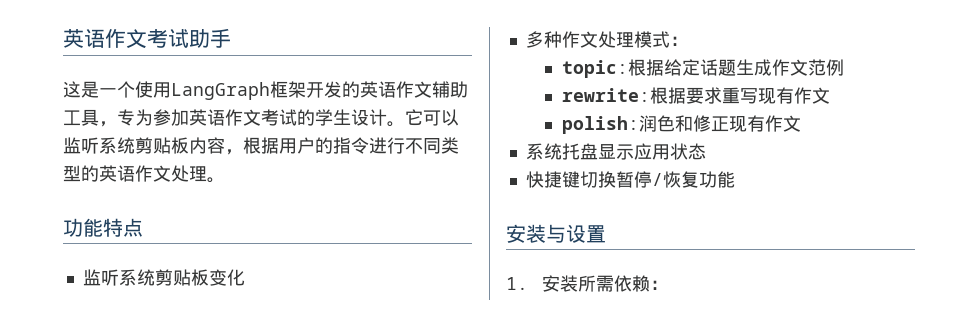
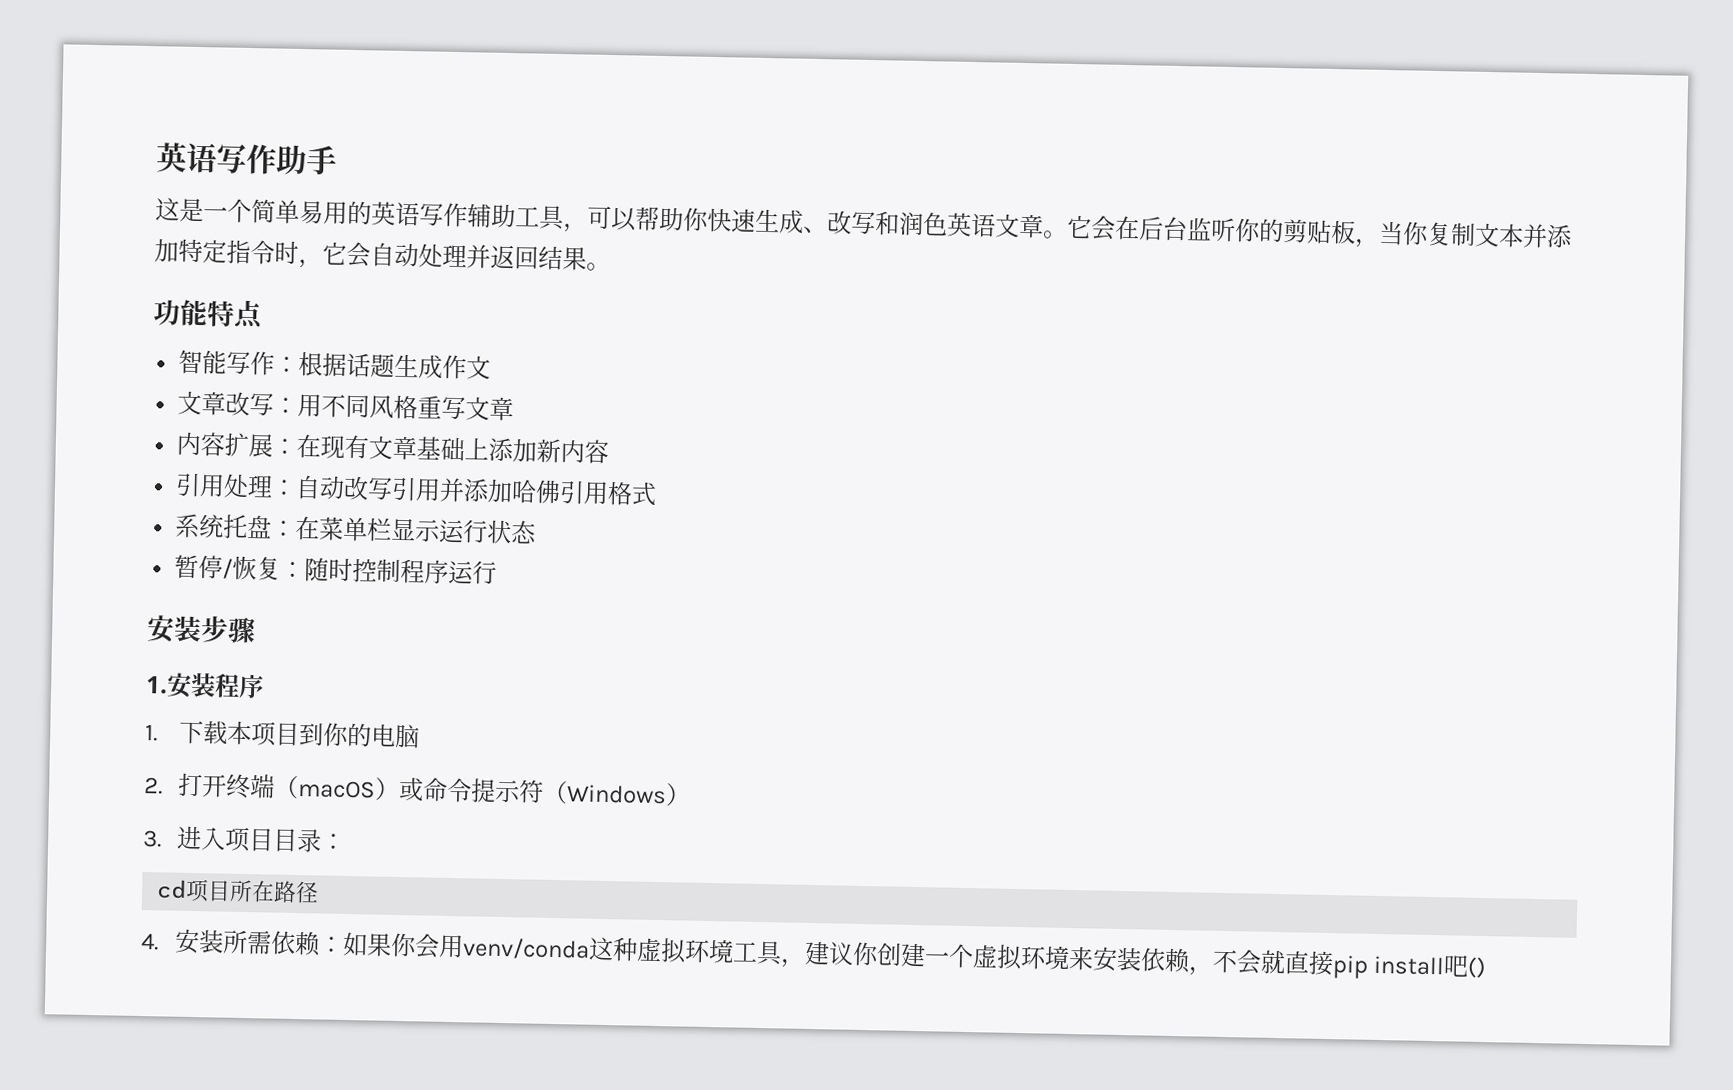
[63,29,189,49] 英语作文考试 -> [156,142,277,175] 英语写作
[135,81,468,100] [63,109,459,127] [63,137,459,155] [63,165,225,183] [63,218,143,237] [82,269,245,286] [525,31,688,48] [561,59,844,78] [561,87,830,104] [561,115,801,134] [525,143,670,160] 使用LangGraph框架开发的英语作文辅助工具，专为参加英语作文考试的学生设计。它可以监听系统剪贴板内容，根据用户的指令进行不同类型的英语作文处理。 // 功能特点 // 监听系统剪贴板变化 // 多种作文处理模式： // topic:根据给定话题生成作文范例 // rewrite:根据要求重写现有作文 // polish:润色和修正现有作文 // 系统托盘显示应用 -> [251,199,1573,249] [154,238,611,271] [153,299,263,330] [178,349,492,380] [177,390,515,422] [176,431,610,465] [175,472,658,506] [175,513,489,544] 简单易用的英语写作辅助工具，可以帮助你快速生成、改写和润色英语文章。它会在后台监听你的剪贴板，当你复制文本并添加特定指令时，它会自动处理并返回结果。 // 功能特点 // 智能写作：根据话题生成作文 // 文章改写：用不同风格重写文章 // 内容扩展：在现有文章基础上添加新内容 // 引用处理：自动改写引用并添加哈佛引用格式 // 系统托盘：在菜单栏显示运行
[525,171,616,188] 快捷键切换 -> (538, 532) none
[698,171,735,188] [506,224,606,243] [506,275,668,292] 功能 // 安装与设置 // 1.安装所需依赖： -> [280,557,498,585] [146,615,256,644] [145,672,264,699] [145,720,420,749] [144,772,691,807] [143,825,346,853] [156,878,320,904] [141,928,1488,979] ：随时控制程序运行 // 安装步骤 // 1.安装程序 // 1.下载本项目到你的电脑 // 2.打开终端（macOS）或命令提示符（Windows） // 3.进入项目目录： // cd项目所在路径 // 4.安装所需依赖：如果你会用venv/conda这种虚拟环境工具，建议你创建一个虚拟环境来安装依赖，不会就直接pip install吧()

